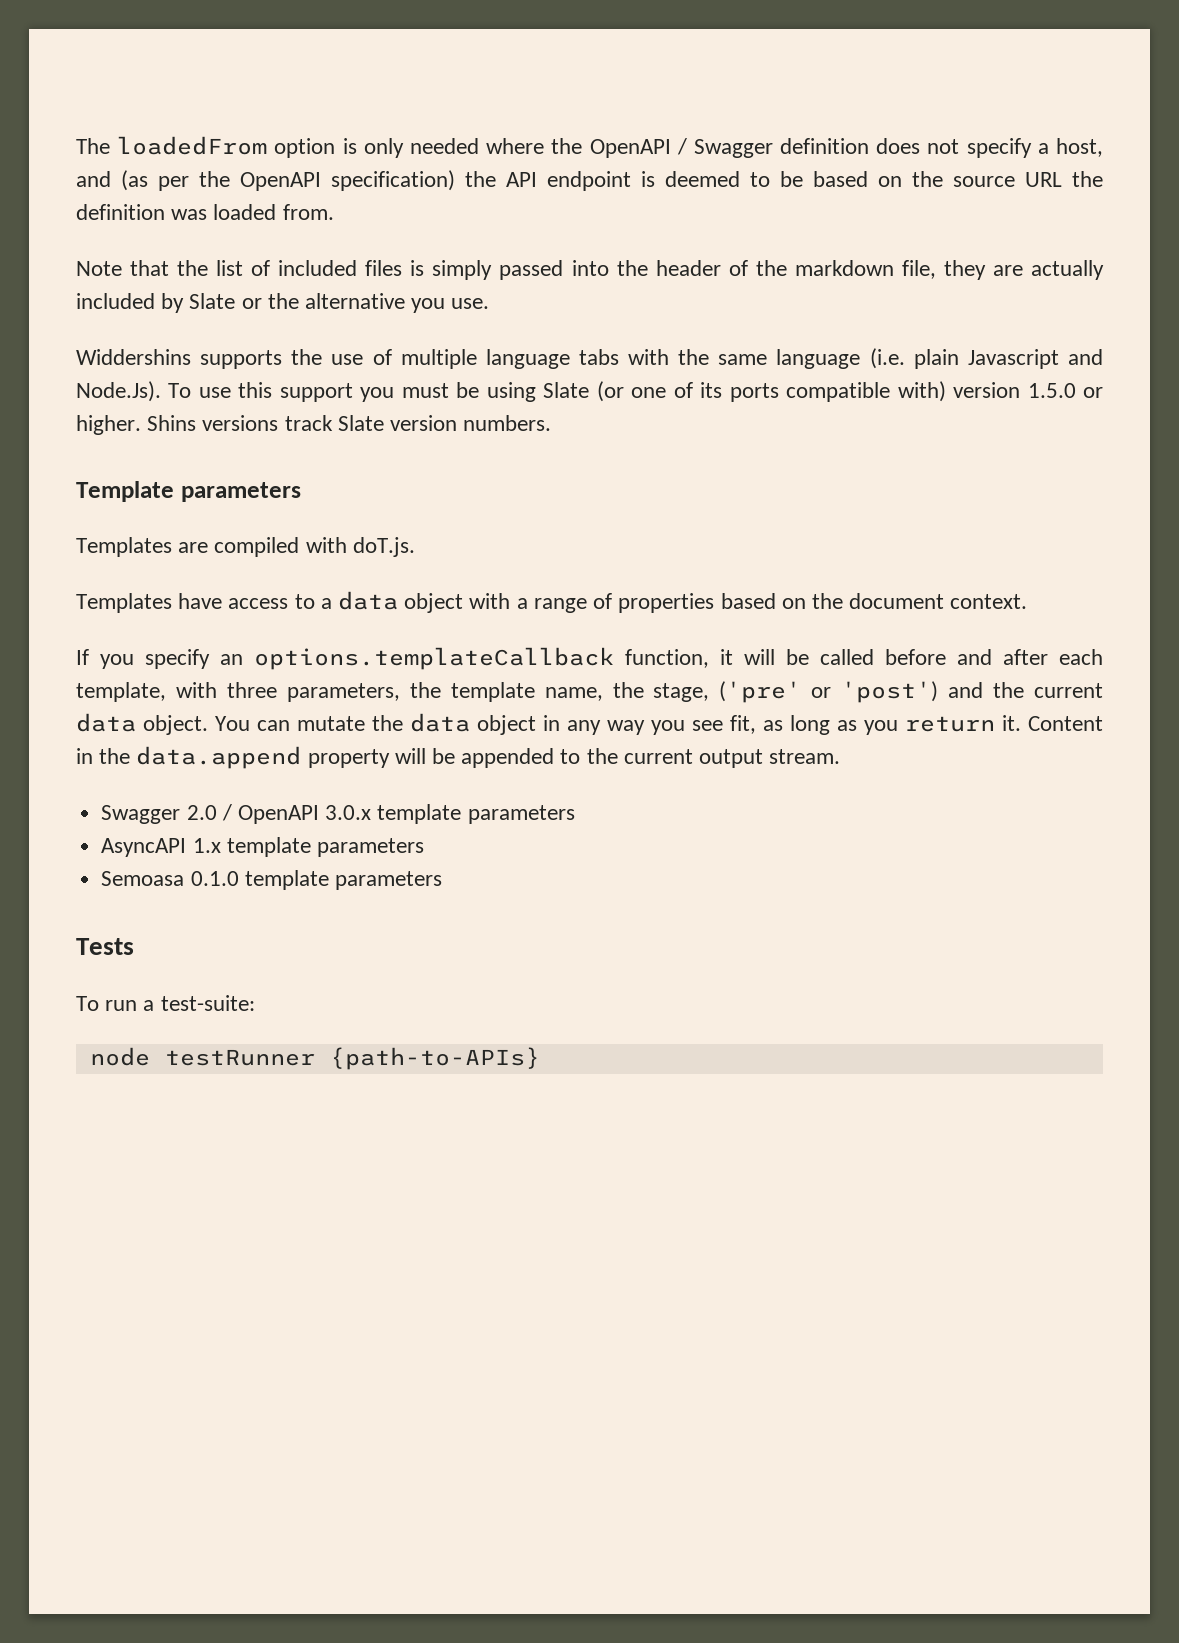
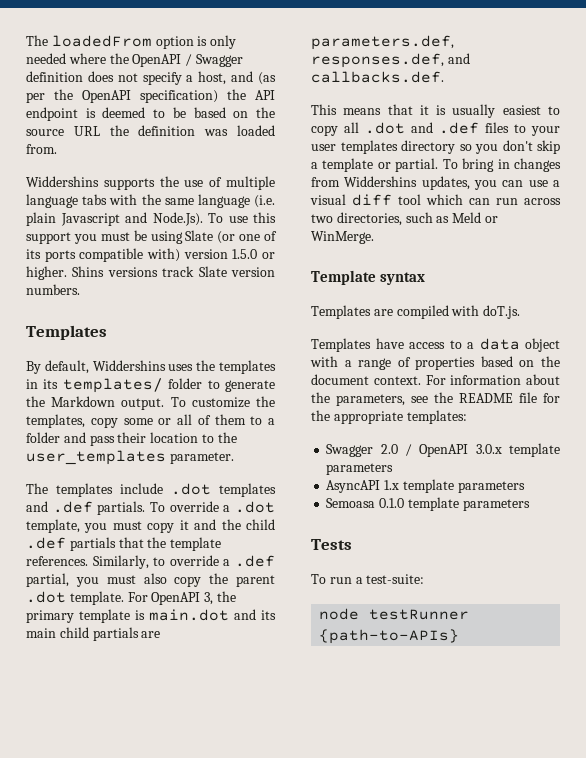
[76,260,1104,280] [76,293,490,313] // Note that the list of included files is simply passed into the header of the markdown file, they are actually included by Slate or the alternative you use. -> (57, 149) none
(552, 423) none -> [26,325,107,340] [26,360,276,374] [26,378,275,393] [26,396,275,410] [26,414,275,428] [26,432,237,446] [26,450,234,465] [26,483,276,497] [26,501,275,515] [26,519,275,533] [26,537,222,551] [26,555,275,569] [26,573,275,587] [26,591,236,605] [26,609,276,623] [26,627,161,641] [311,35,454,50] [311,53,470,68] [311,71,444,83] [311,104,560,118] [311,122,560,136] [311,140,560,154] [311,158,561,172] [311,176,560,190] [310,194,561,206] [311,212,498,226] [311,231,374,244] // Templates // By default, Widdershins uses the templates in its templates/ folder to generate the Markdown output. To customize the templates, copy some or all of them to a folder and pass their location to the user_templates parameter. // The templates include .dot templates and .def partials. To override a .dot template, you must copy it and the child .def partials that the template references. Similarly, to override a .def partial, you must also copy the parent .dot template. For OpenAPI 3, the primary template is main.dot and its main child partials are parameters.def, responses.def, and callbacks.def. // This means that it is usually easiest to copy all .dot and .def files to your user templates directory so you don't skip a template or partial. To bring in changes from Widdershins updates, you can use a visual diff tool which can run across two directories, such as Meld or WinMerge.
[180,482,301,502] parameters -> [380,272,426,285] syntax
[76,647,1103,670] [76,681,1104,703] [76,713,1103,735] [76,746,841,769] // If you specify an options.templateCallback function, it will be called before and after each template, with three parameters, the template name, the stage, ('pre' or 'post') and the current data object. You can mutate the data object in any way you see fit, as long as you return it. Content in the data.append property will be appended to the current output stream. -> [425,374,560,385] [311,392,560,406] [311,410,467,424] For information about the parameters, see the README file for the appropriate templates:

